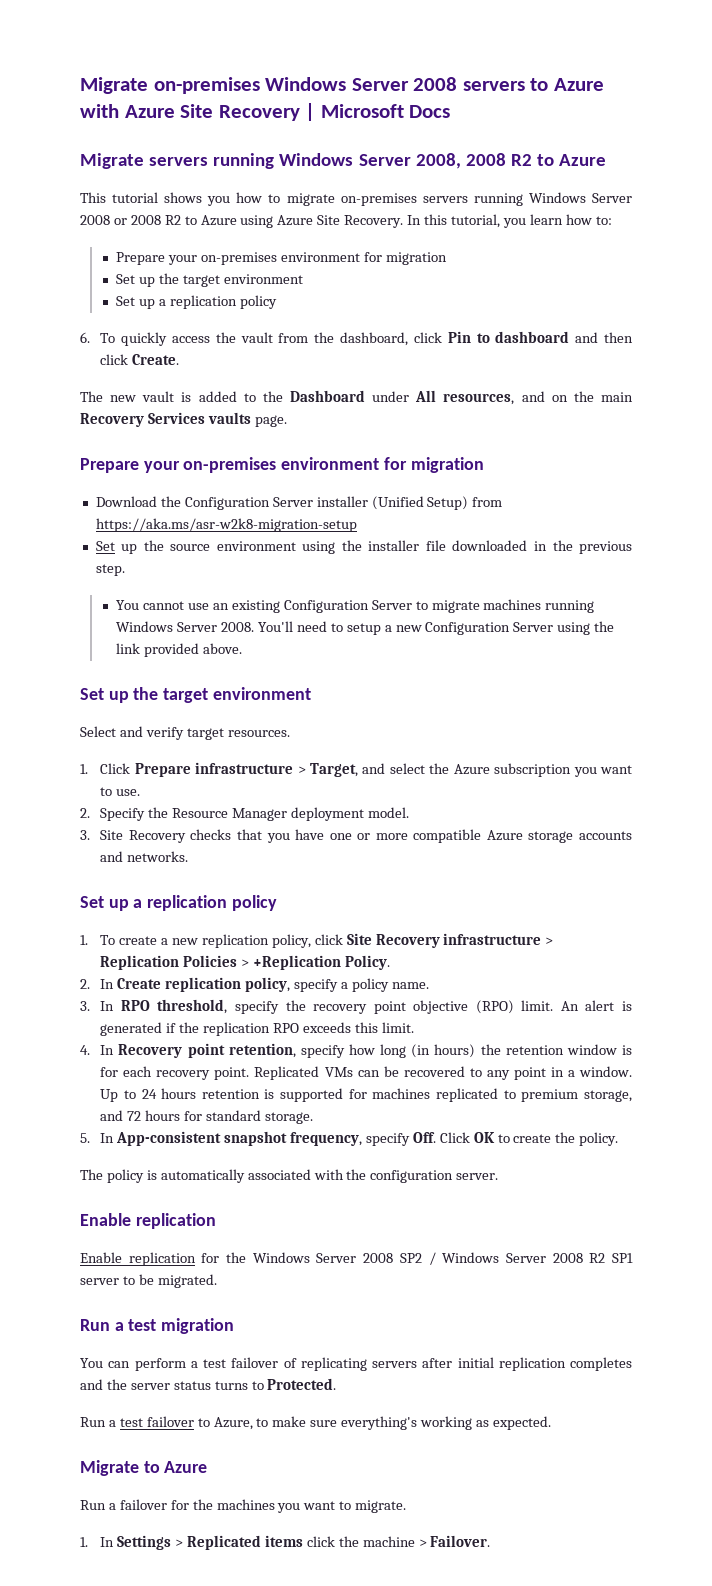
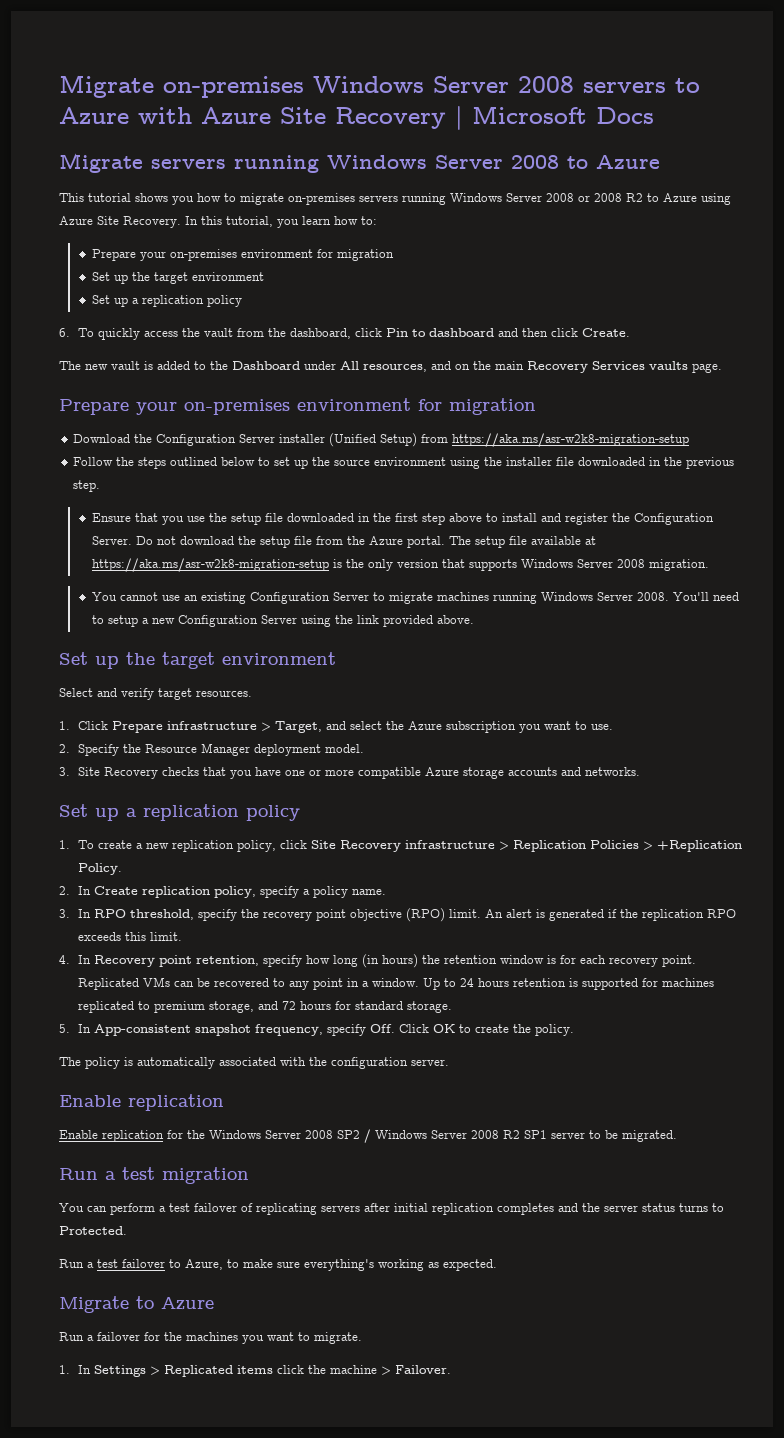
[415,153,532,169] 2008, 2008 R2 -> [511,155,559,169] 2008
[95,541,115,551] Set -> [73,457,291,469] Follow the steps outlined below to set
(125, 570) none -> [91,513,714,525] [91,536,596,548] [91,558,709,572] // Ensure that you use the setup file downloaded in the first step above to install and register the Configuration Server. Do not download the setup file from the Azure portal. The setup file available at https://aka.ms/asr-w2k8-migration-setup is the only version that supports Windows Server 2008 migration.

